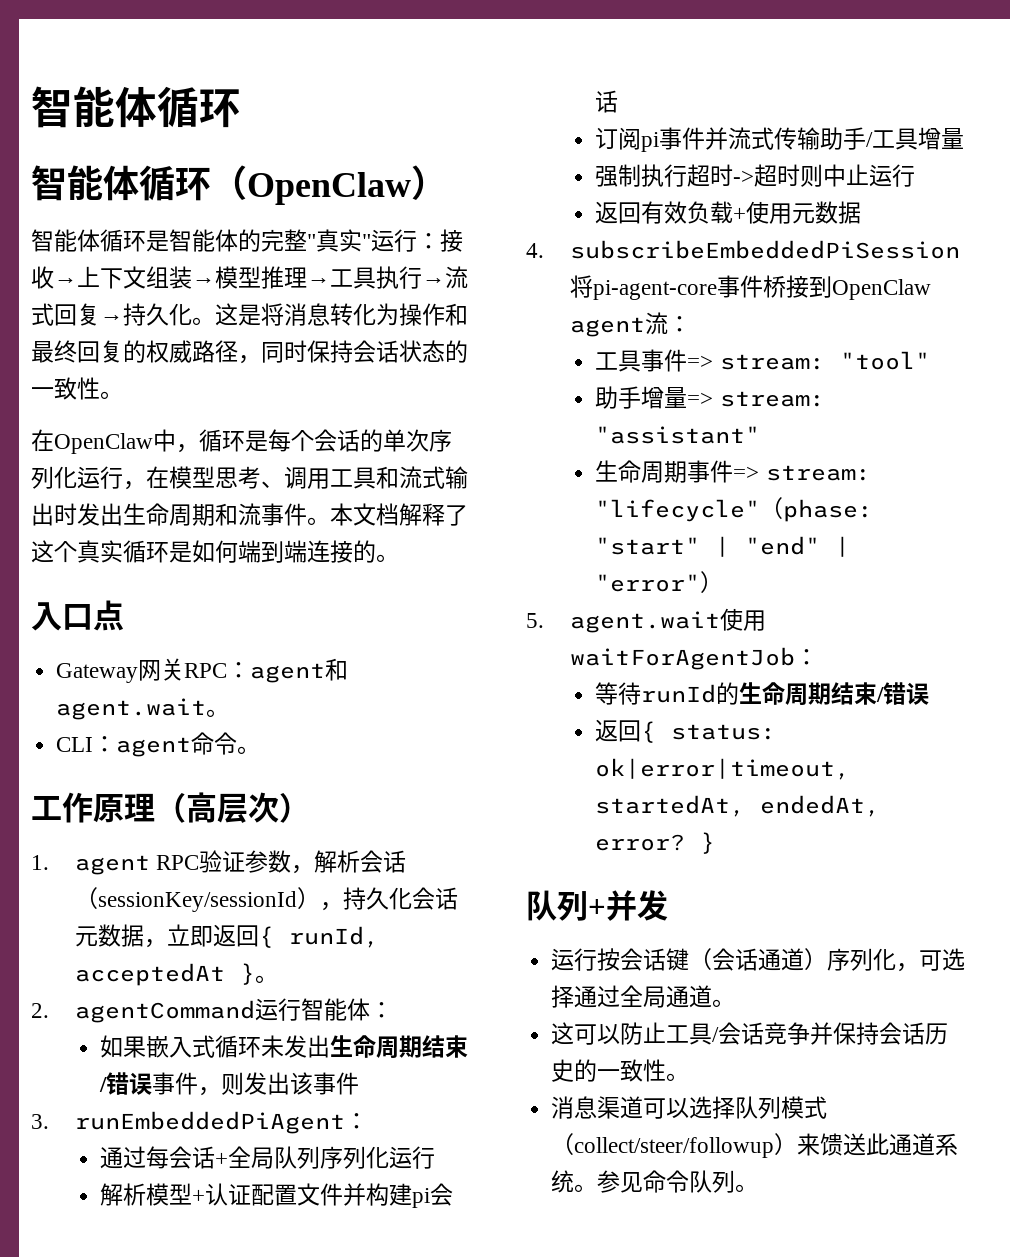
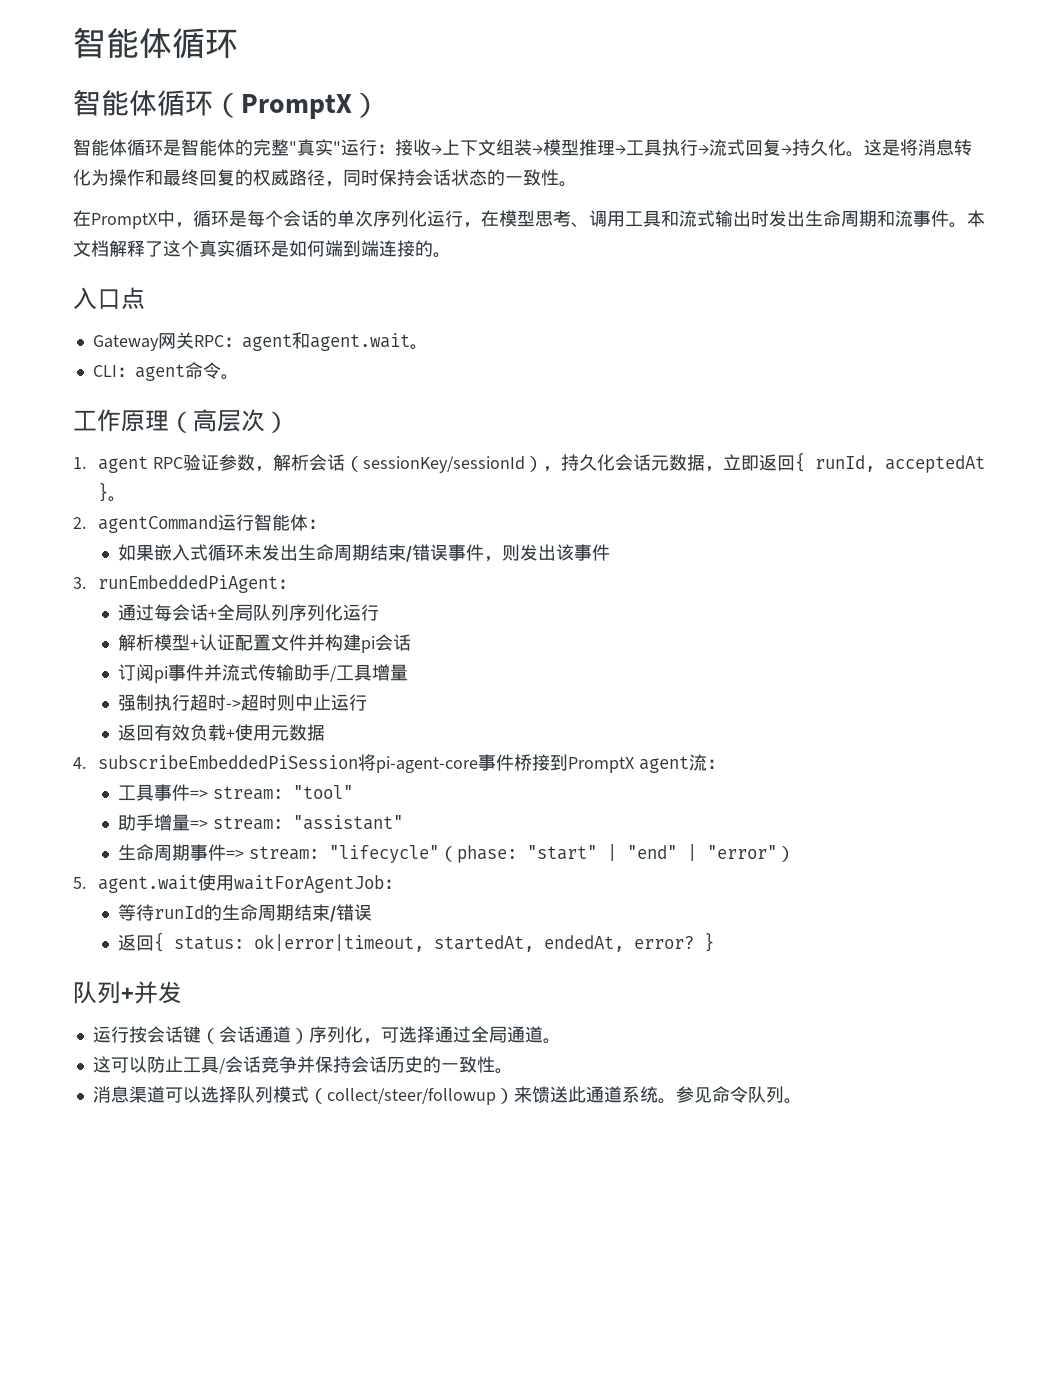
[247,172,411,205] OpenClaw -> [241,94,352,119] PromptX
[54,433,153,454] OpenClaw -> [91,213,157,229] PromptX
[832,279,932,300] OpenClaw -> [568,757,635,773] PromptX

